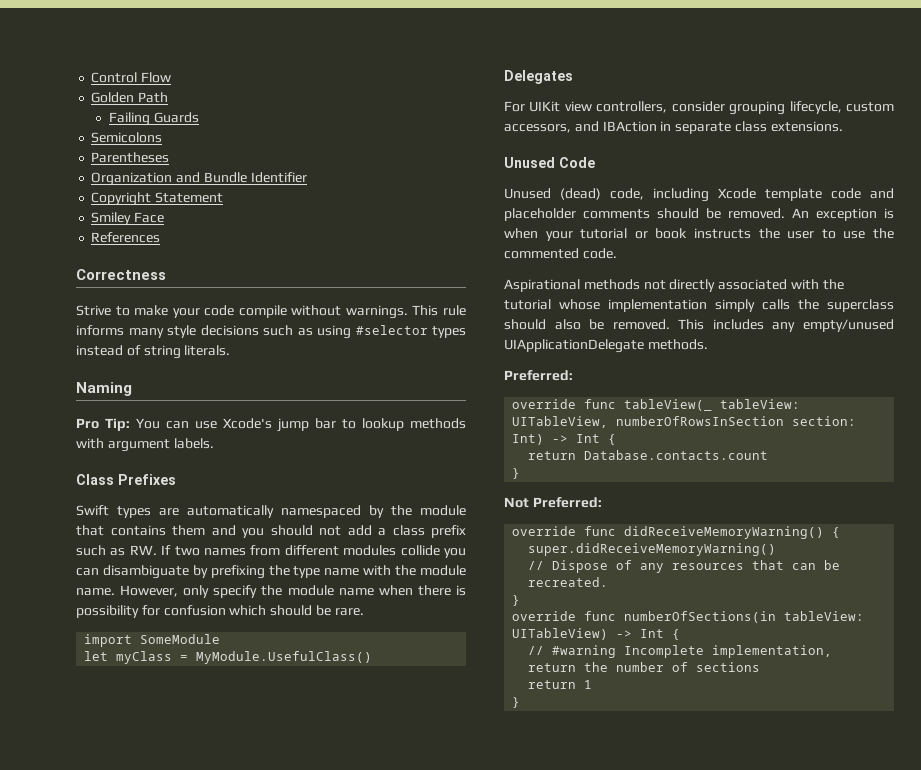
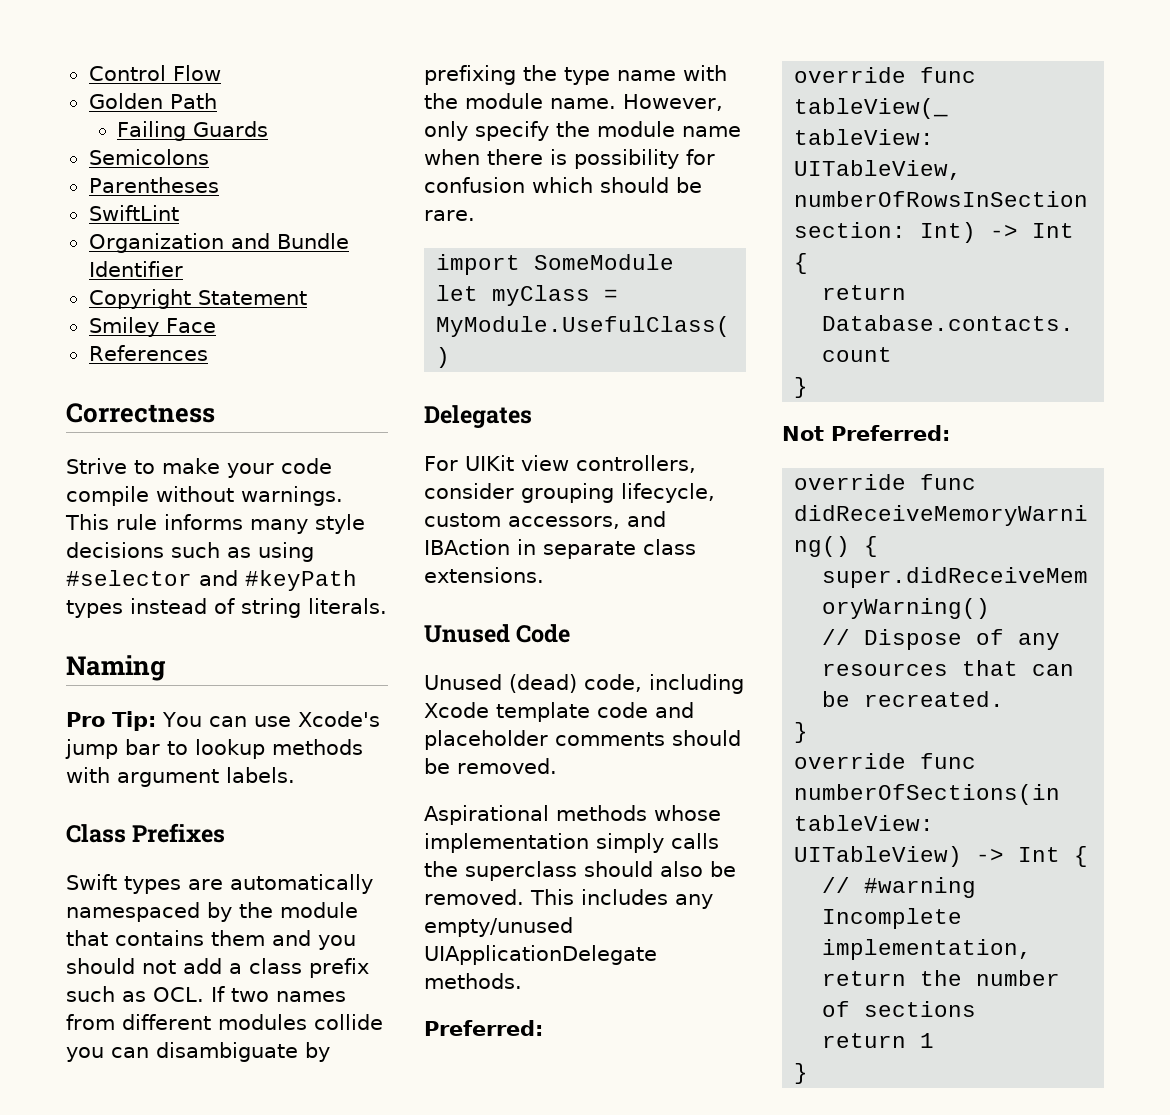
(170, 157) none -> [88,205,179,221] // SwiftLint
(428, 330) none -> [199,570,357,591] and #keyPath
[129,545,157,555] RW. -> [153,987,204,1002] OCL.
[792,208,894,221] [504,228,894,241] [504,248,617,259] [504,279,844,292] [504,299,551,310] An exception is when your tutorial or book instructs the user to use the commented code. // Aspirational methods not directly associated with the tutorial -> [424,805,647,825] // Aspirational methods

